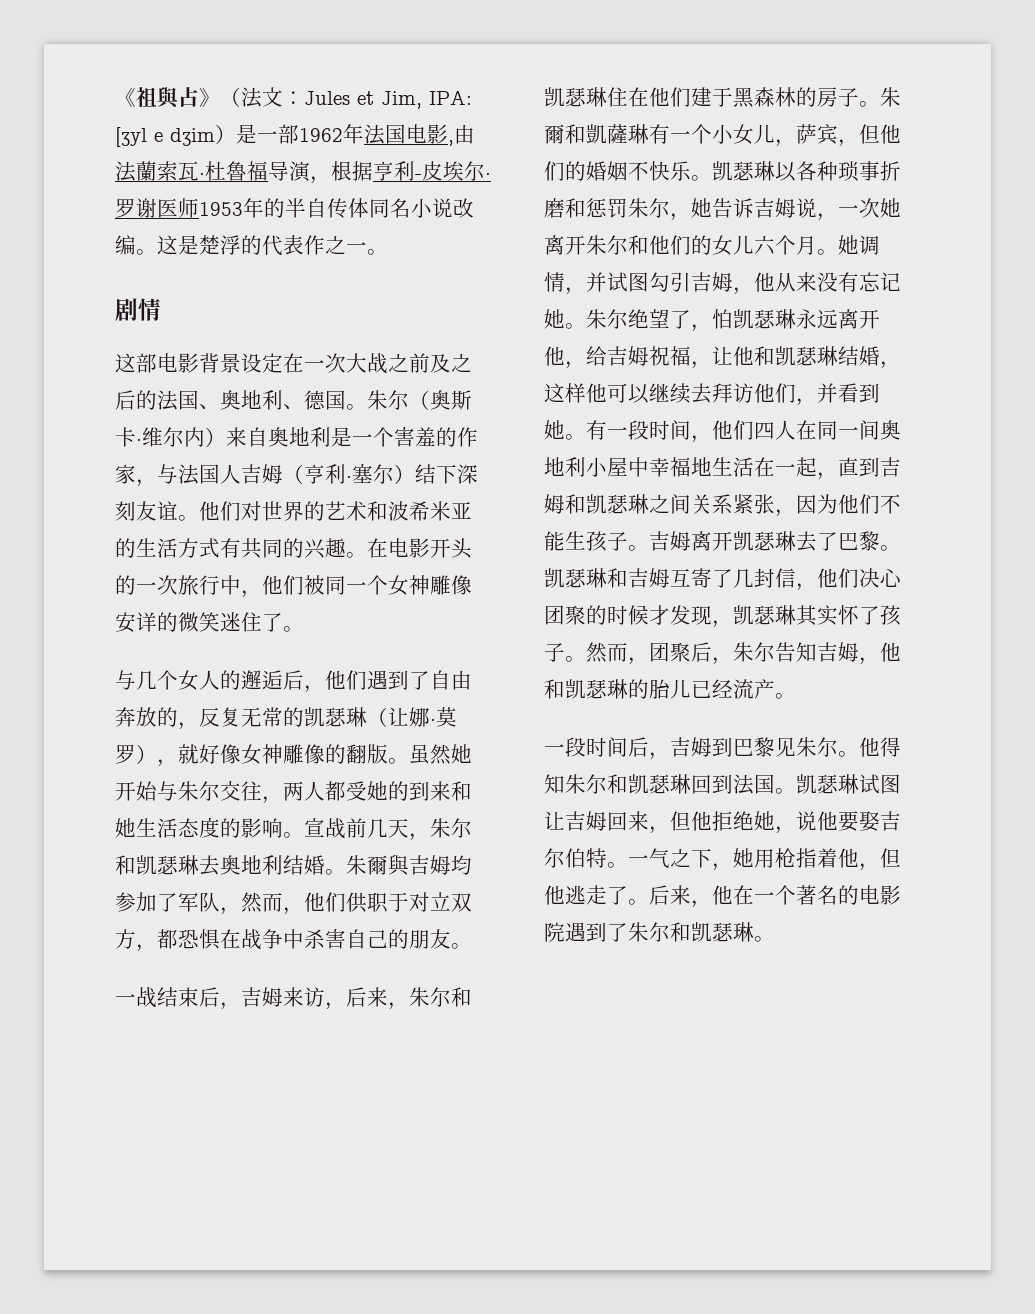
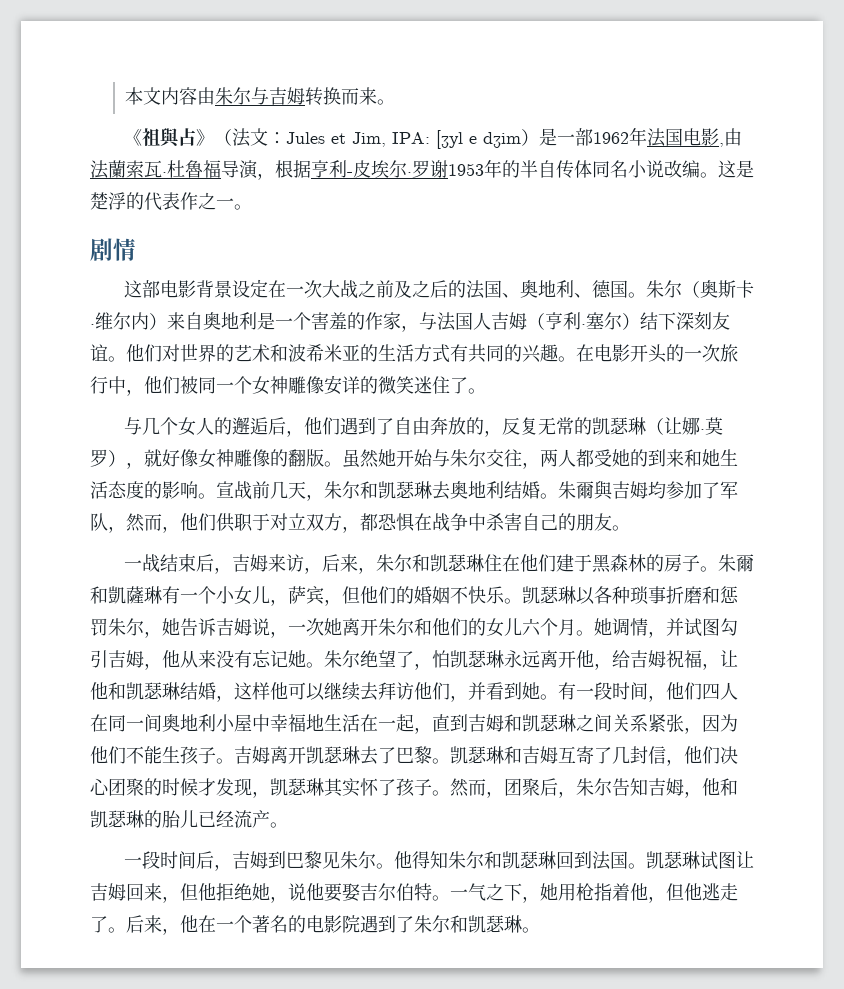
(115, 97) none -> [125,87,396,106] 本文内容由朱尔与吉姆转换而来。 //
[157,198,199,218] 医师 -> (448, 169) none

